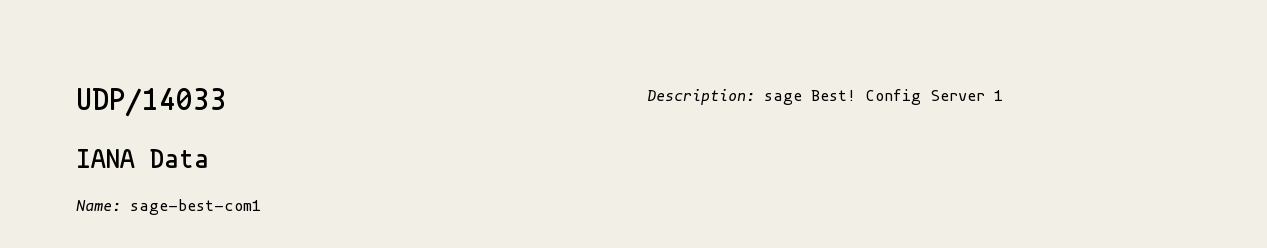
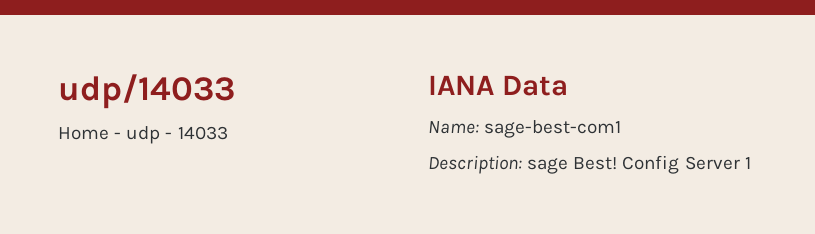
[76,88,227,117] UDP/14033 -> [58,74,235,109] [58,126,228,144] udp/14033 // Home - udp - 14033

